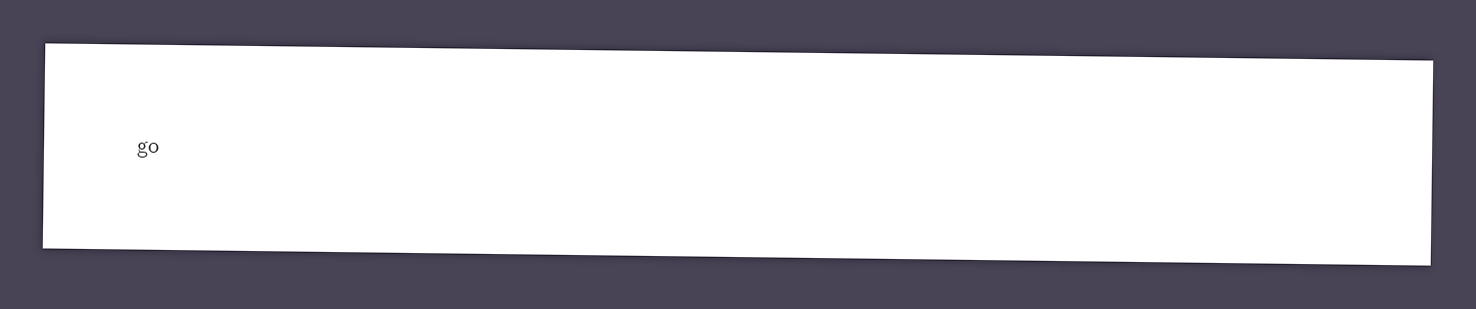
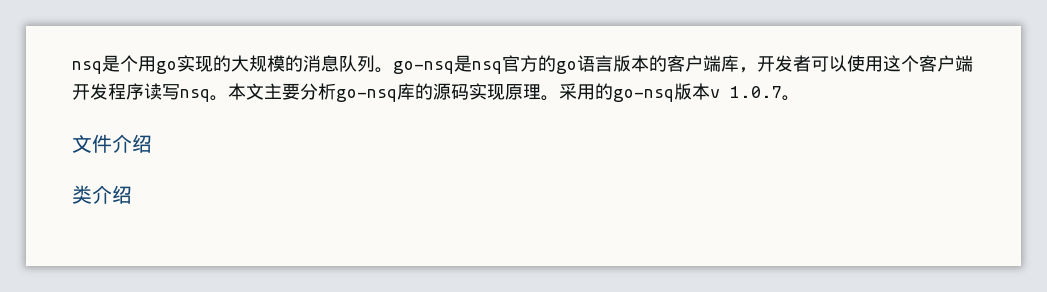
[136,141,160,158] go -> [72,55,973,74] [72,83,800,102] [72,134,152,153] [72,185,132,204] nsq是个用go实现的大规模的消息队列。go-nsq是nsq官方的go语言版本的客户端库，开发者可以使用这个客户端开发程序读写nsq。本文主要分析go-nsq库的源码实现原理。采用的go-nsq版本v 1.0.7。 // 文件介绍 // 类介绍

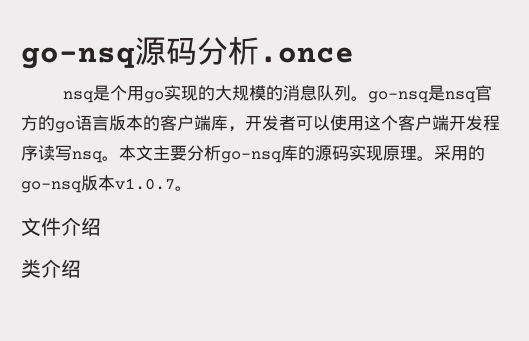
(72, 67) none -> [21,36,354,69] go-nsq源码分析.once //
[710,86,782,98] v 1.0.7 -> [115,178,175,190] v1.0.7

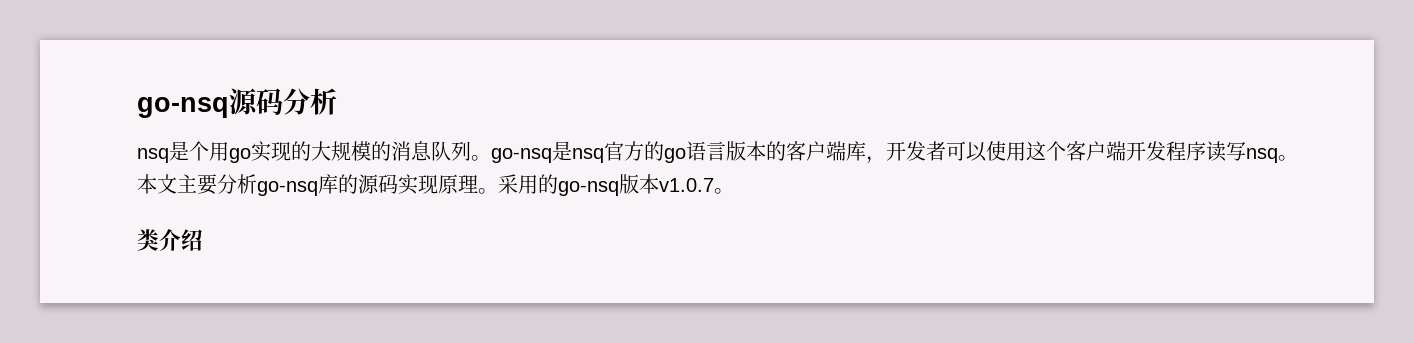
[259,47,354,63] .once -> (337, 101) none
[21,217,101,236] // 文件介绍 -> (734, 191) none

